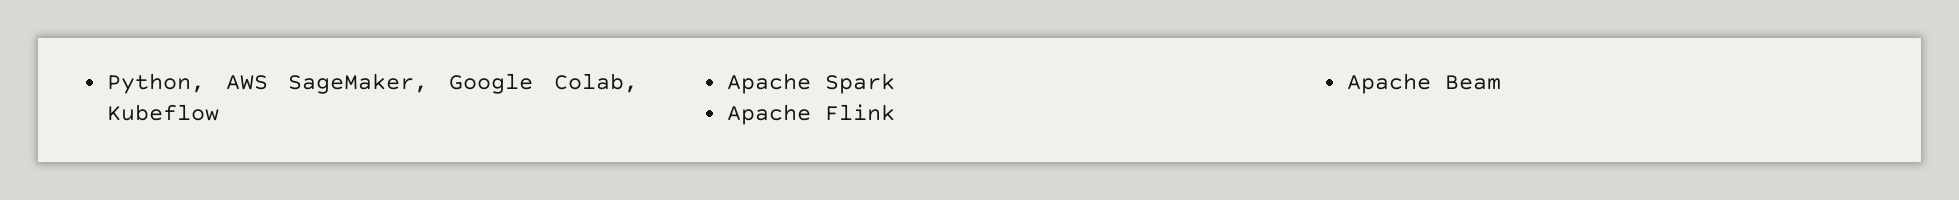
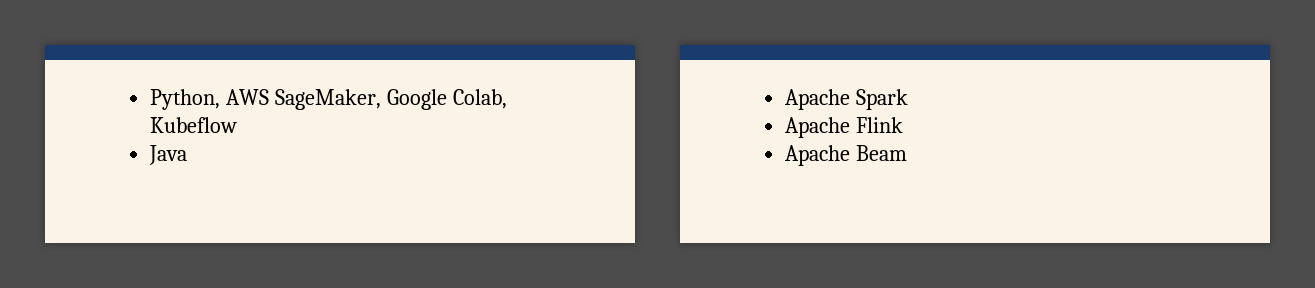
(219, 112) none -> [149,145,188,165] // Java

